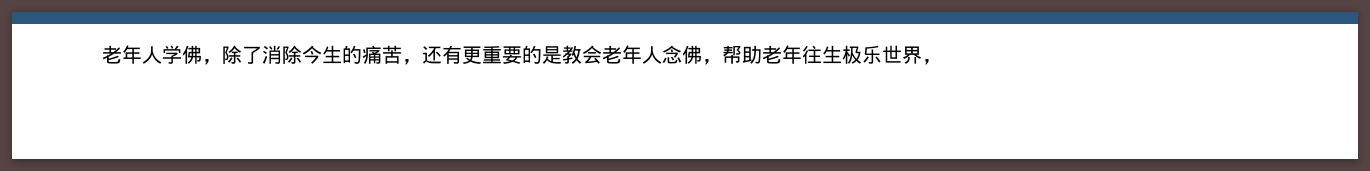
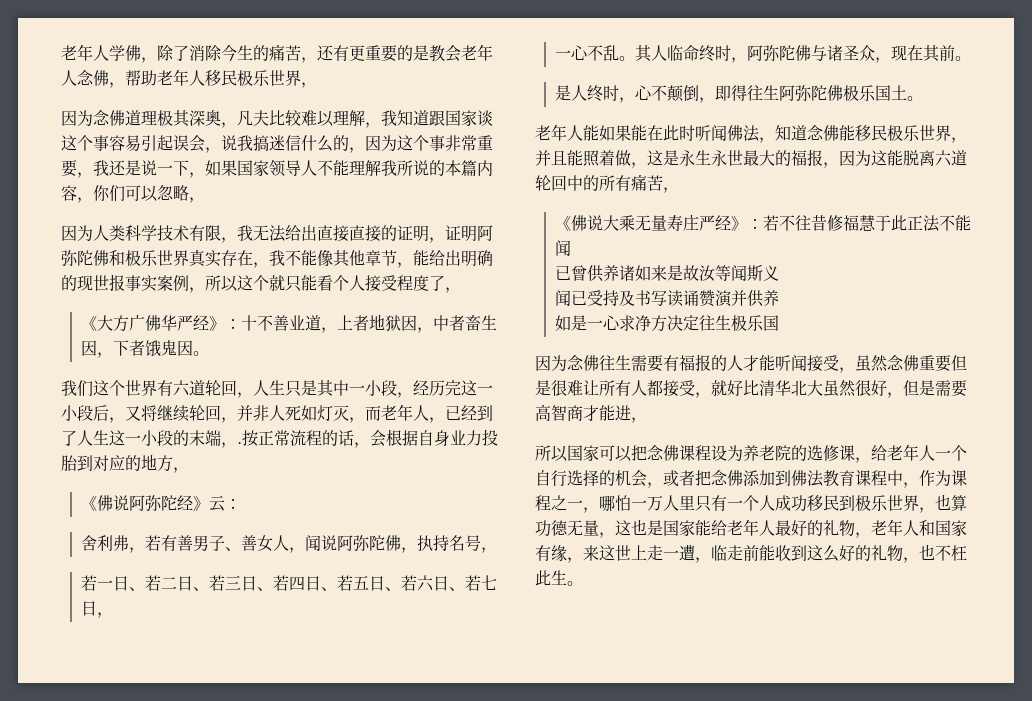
[802,45,942,65] 往生极乐世界， -> [189,70,317,88] [61,110,493,128] [61,135,493,153] [61,160,493,178] [61,185,205,203] [61,225,493,243] [61,249,493,268] [61,274,461,293] [80,314,497,333] [80,340,209,358] [61,380,493,398] [61,404,493,423] [61,429,498,448] [61,454,189,473] [80,495,241,512] [80,535,497,553] [80,575,497,591] [80,601,113,618] [554,45,971,63] [554,85,923,103] [535,124,967,143] [535,149,967,168] [535,174,679,193] [554,215,971,232] [554,240,571,256] [554,265,779,282] [554,289,779,307] [554,315,779,332] [535,354,967,373] [535,380,967,398] [535,404,647,423] [535,444,967,463] [535,470,967,488] [535,494,967,513] [535,519,967,538] [535,544,967,563] [535,570,583,586] 人移民极乐世界， // 因为念佛道理极其深奥，凡夫比较难以理解，我知道跟国家谈这个事容易引起误会，说我搞迷信什么的，因为这个事非常重要，我还是说一下，如果国家领导人不能理解我所说的本篇内容，你们可以忽略， // 因为人类科学技术有限，我无法给出直接直接的证明，证明阿弥陀佛和极乐世界真实存在，我不能像其他章节，能给出明确的现世报事实案例，所以这个就只能看个人接受程度了， // 《大方广佛华严经》：十不善业道，上者地狱因，中者畜生因，下者饿鬼因。 // 我们这个世界有六道轮回，人生只是其中一小段，经历完这一小段后，又将继续轮回，并非人死如灯灭，而老年人，已经到了人生这一小段的末端，.按正常流程的话，会根据自身业力投胎到对应的地方， // 《佛说阿弥陀经》云： // 舍利弗，若有善男子、善女人，闻说阿弥陀佛，执持名号， // 若一日、若二日、若三日、若四日、若五日、若六日、若七日， // 一心不乱。其人临命终时，阿弥陀佛与诸圣众，现在其前。 // 是人终时，心不颠倒，即得往生阿弥陀佛极乐国土。 // 老年人能如果能在此时听闻佛法，知道念佛能移民极乐世界，并且能照着做，这是永生永世最大的福报，因为这能脱离六道轮回中的所有痛苦， // 《佛说大乘无量寿庄严经》：若不往昔修福慧于此正法不能闻 // 已曾供养诸如来是故汝等闻斯义 // 闻已受持及书写读诵赞演并供养 // 如是一心求净方决定往生极乐国 // 因为念佛往生需要有福报的人才能听闻接受，虽然念佛重要但是很难让所有人都接受，就好比清华北大虽然很好，但是需要高智商才能进， // 所以国家可以把念佛课程设为养老院的选修课，给老年人一个自行选择的机会，或者把念佛添加到佛法教育课程中，作为课程之一，哪怕一万人里只有一个人成功移民到极乐世界，也算功德无量，这也是国家能给老年人最好的礼物，老年人和国家有缘，来这世上走一遭，临走前能收到这么好的礼物，也不枉此生。

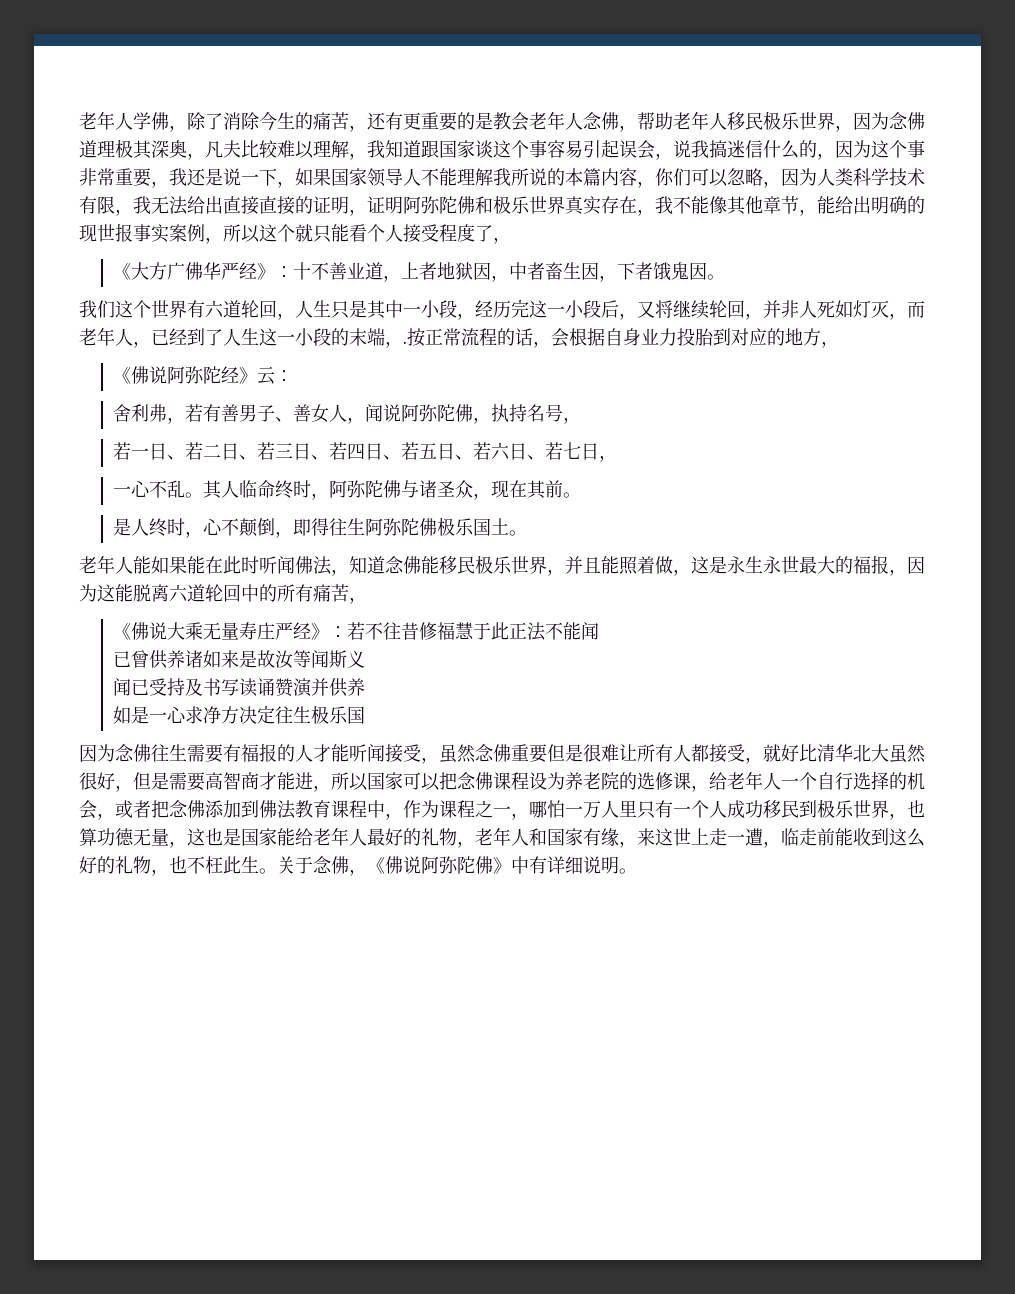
(317, 85) // -> (853, 128) none
(205, 200) // -> (781, 184) none
(647, 420) // -> (331, 788) none
(583, 583) none -> [277,856,637,876] 关于念佛，《佛说阿弥陀佛》中有详细说明。

